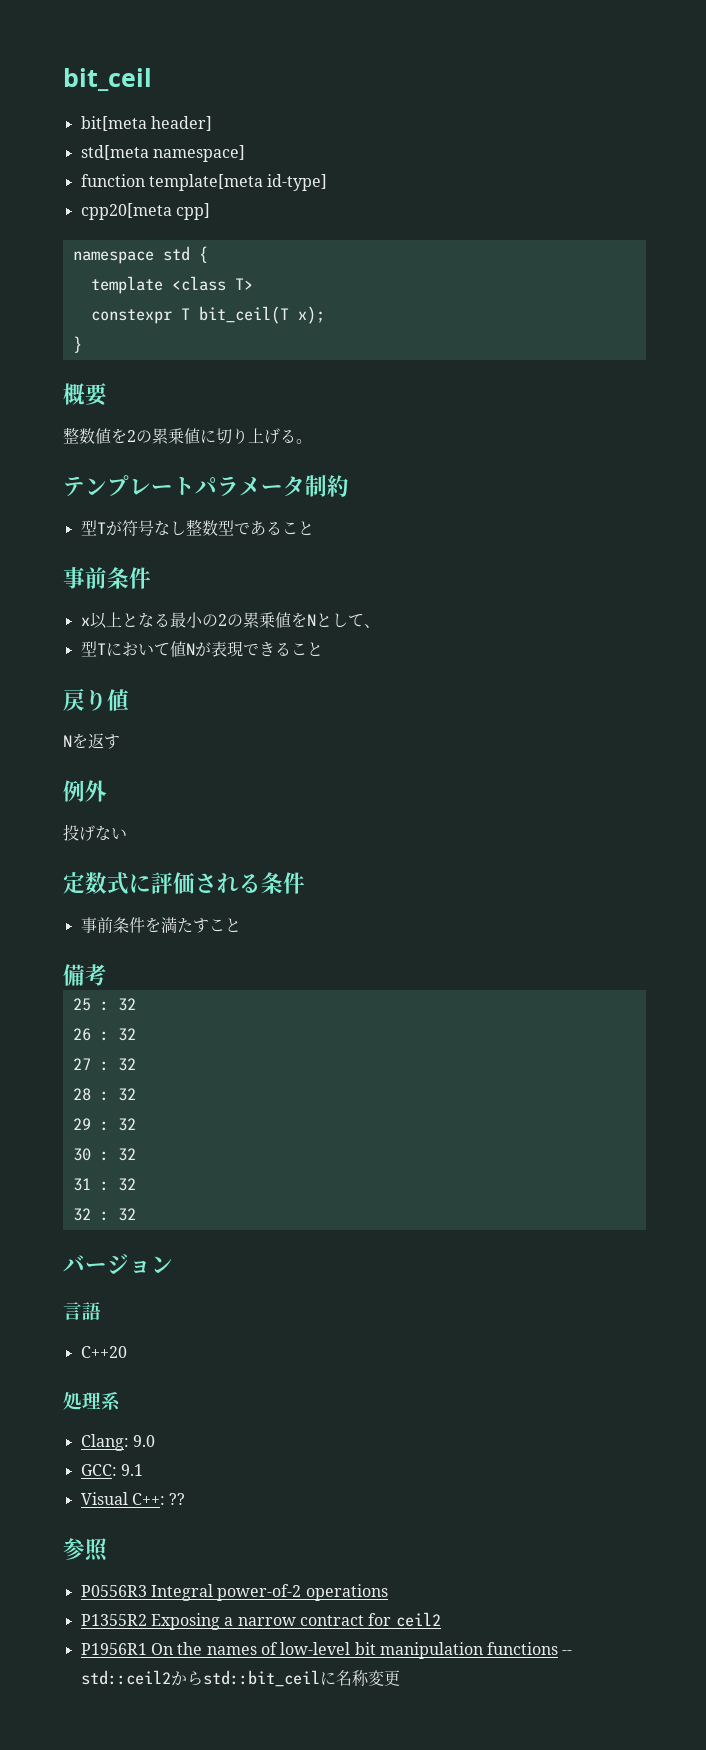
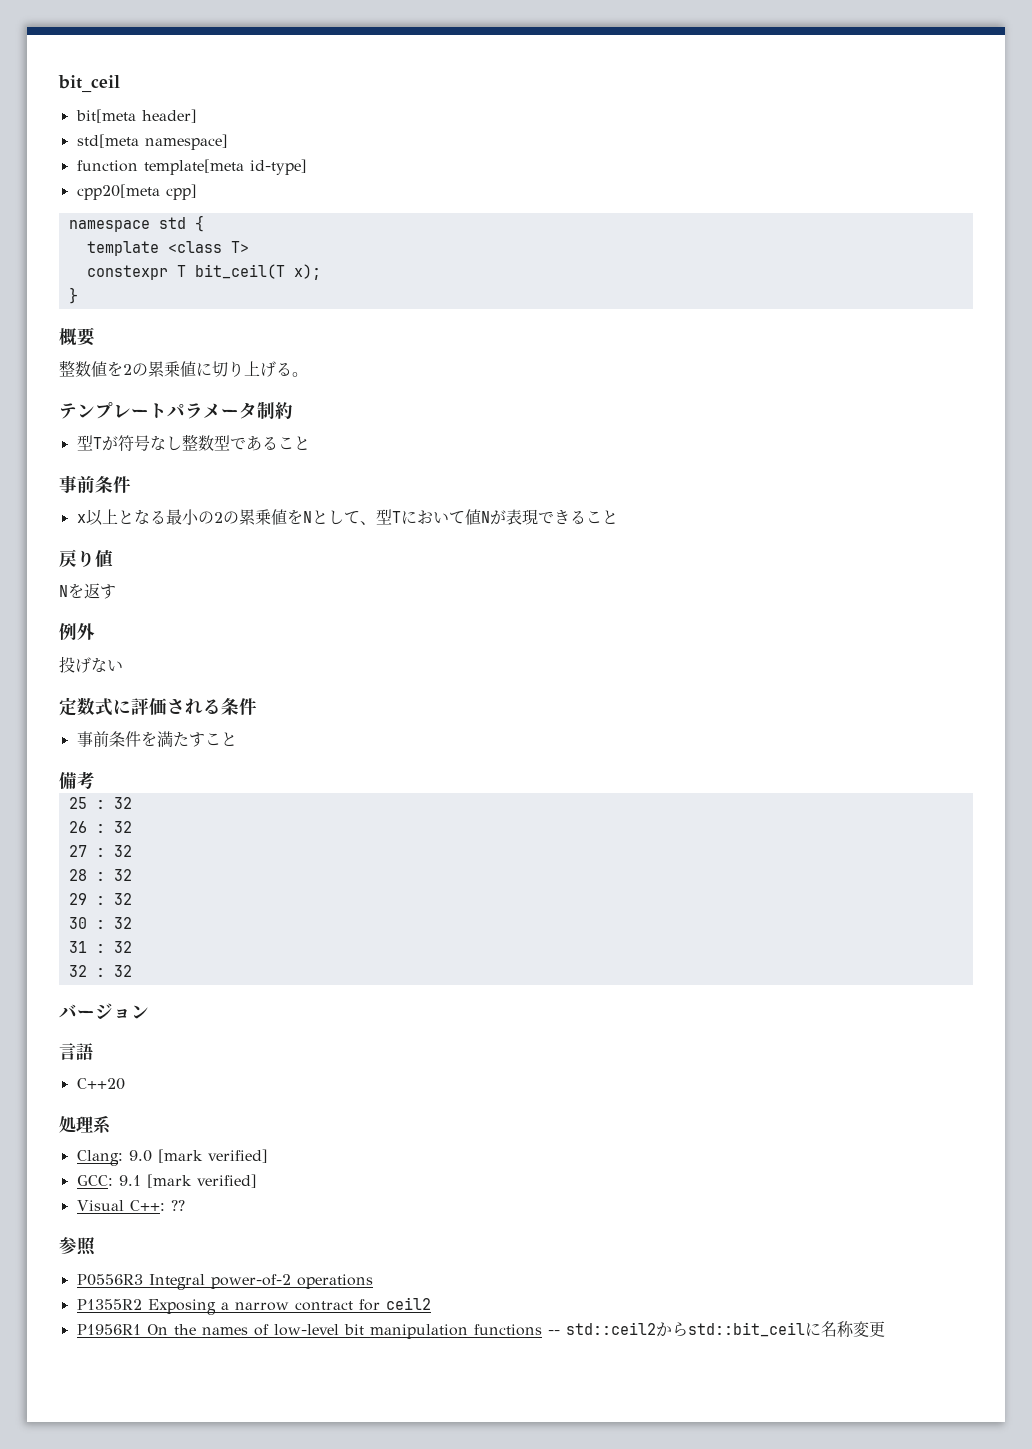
(380, 626) // -> (376, 523) none
(155, 1441) none -> [157,1149,268,1163] [mark verified]
(143, 1470) none -> [146,1174,257,1188] [mark verified]

